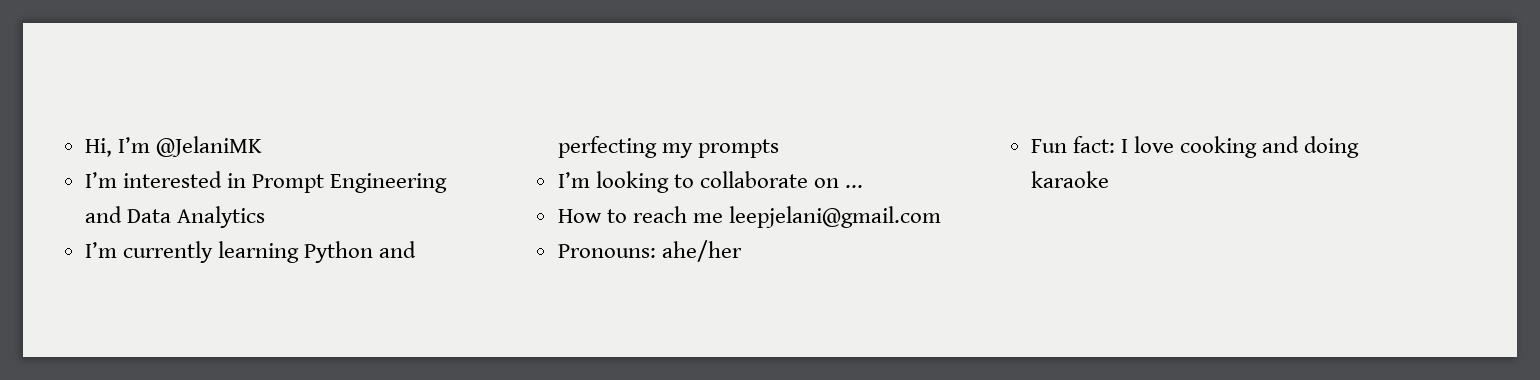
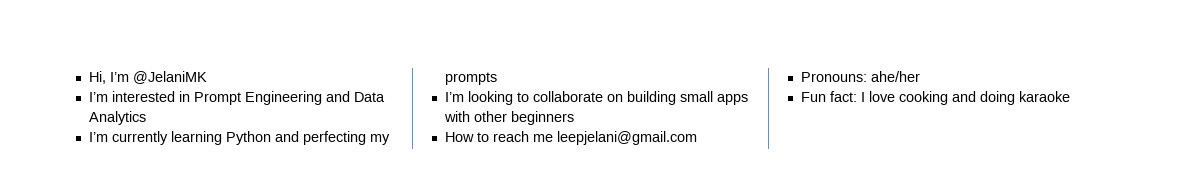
[845,185,864,188] ... -> [626,91,748,105] [443,111,574,125] building small apps with other beginners

